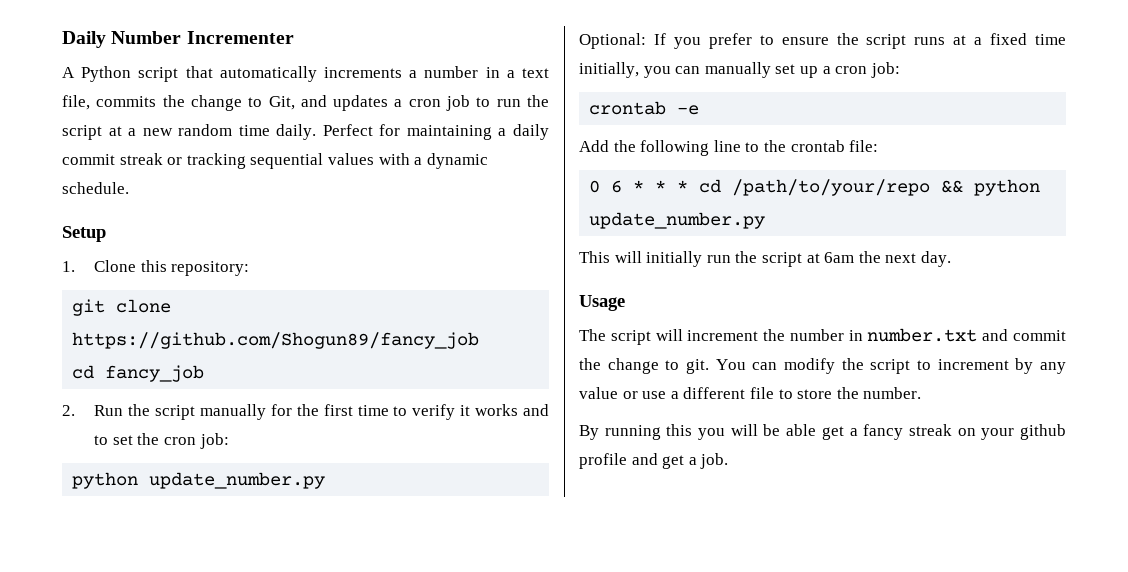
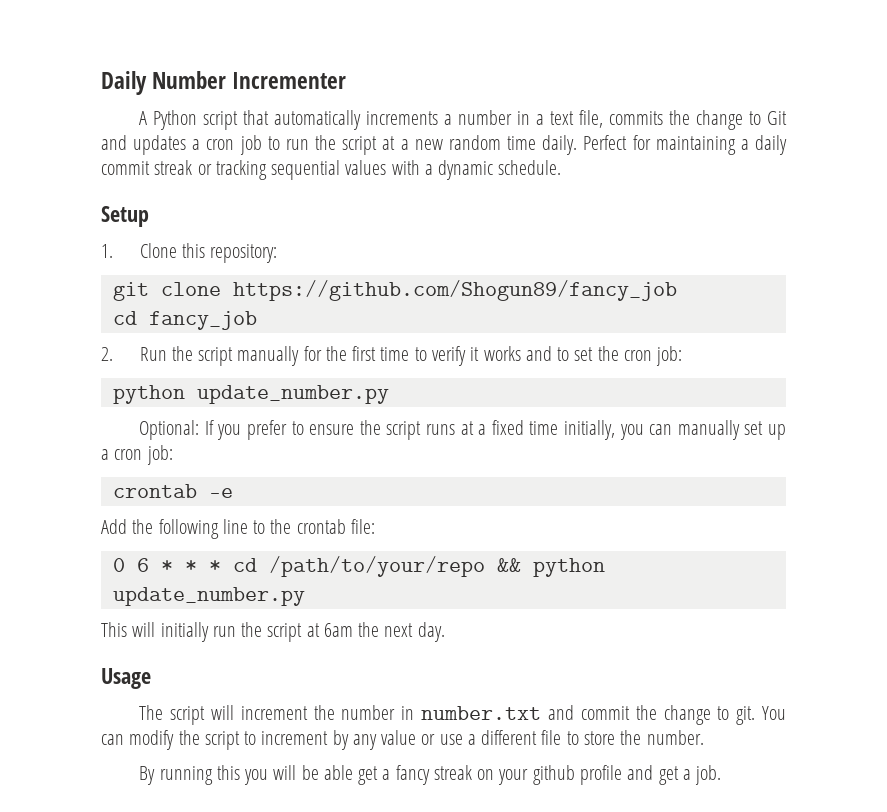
[268,96,295,110] Git, -> [766,111,787,125] Git

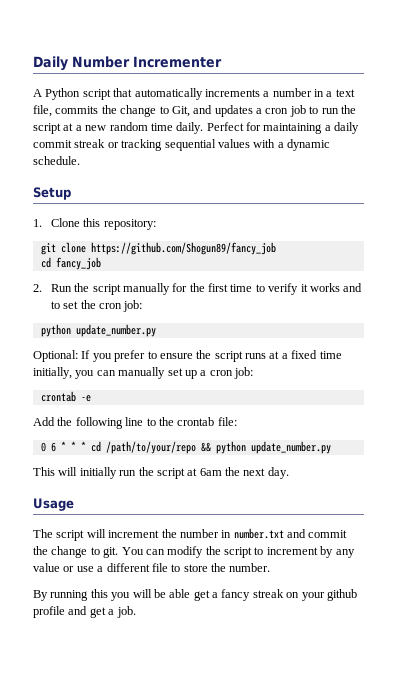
[766,111,787,125] Git -> [171,106,190,117] Git,

